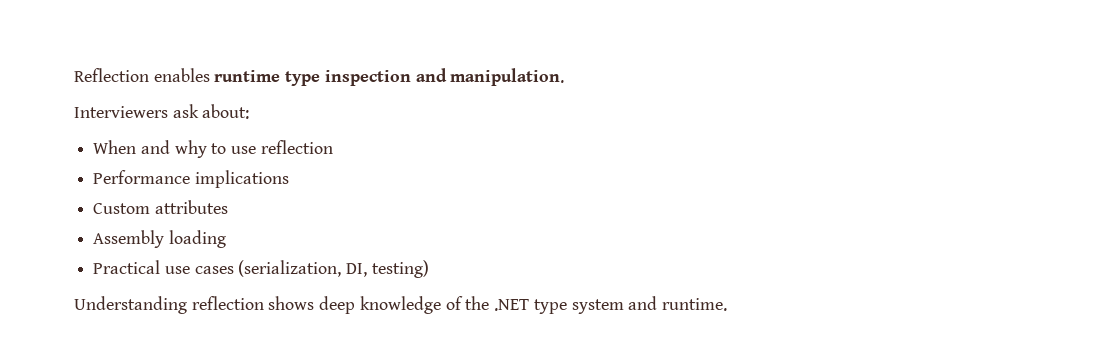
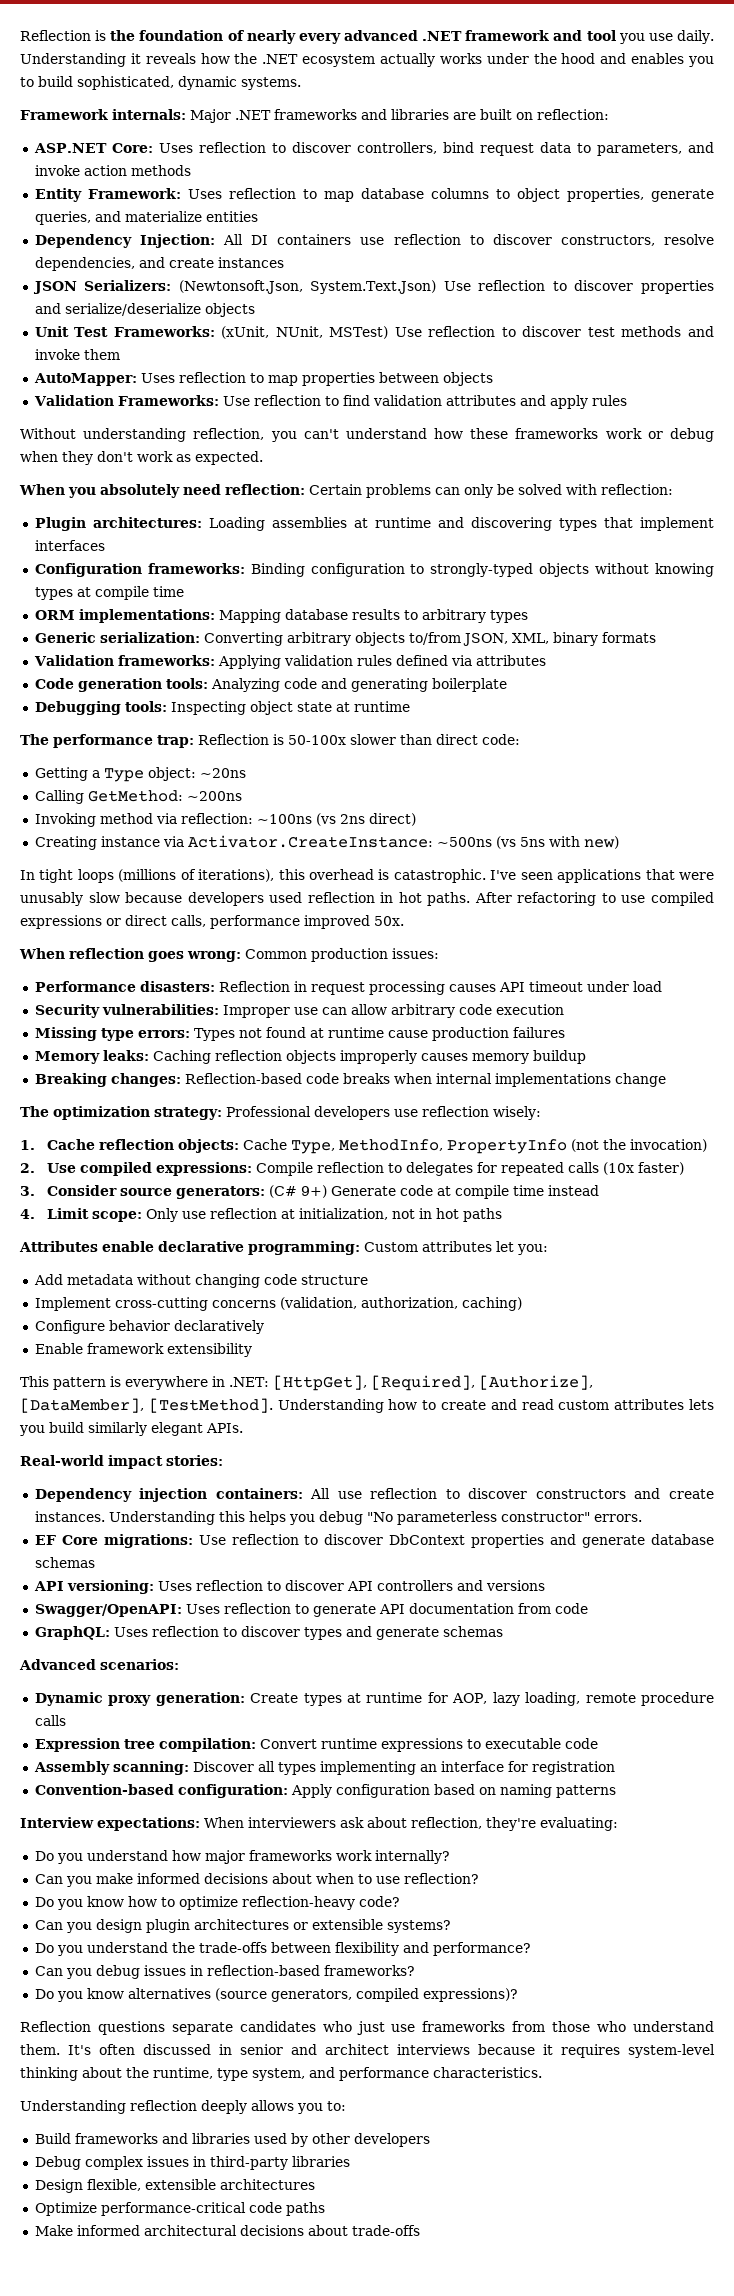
[74,68,565,86] [74,104,250,119] [93,140,333,158] [93,170,289,188] [93,200,228,214] [93,230,226,248] [93,260,429,278] [74,296,727,314] Reflection enables runtime type inspection and manipulation. // Interviewers ask about: // When and why to use reflection // Performance implications // Custom attributes // Assembly loading // Practical use cases (serialization, DI, testing) // Understanding reflection shows deep knowledge of the .NET type system and runtime. -> [20,30,715,44] [20,53,715,67] [20,76,301,90] [20,109,609,123] [33,142,714,156] [34,165,191,176] [34,188,714,202] [34,211,258,225] [34,234,714,248] [34,257,284,271] [32,280,714,294] [34,303,255,317] [34,326,715,339] [34,349,120,360] [33,372,493,386] [33,395,627,409] [20,428,714,442] [20,451,263,465] [19,484,673,498] [34,517,714,531] [34,540,105,551] [34,563,714,577] [34,586,184,600] [34,609,528,623] [34,632,656,646] [33,655,546,669] [34,678,507,692] [34,701,410,715] [20,734,520,748] [34,767,246,782] [34,790,242,804] [34,813,416,827] [34,835,619,850] [20,869,715,883] [20,892,715,906] [20,915,404,929] [19,948,439,962] [34,981,662,995] [34,1004,564,1018] [34,1027,565,1041] [34,1050,586,1064] [34,1073,666,1087] [20,1106,541,1120] [20,1139,707,1154] [20,1162,684,1176] [20,1185,599,1199] [20,1208,502,1222] [19,1241,548,1255] [33,1274,368,1288] [34,1297,522,1311] [34,1320,264,1334] [34,1343,252,1357] [20,1375,593,1391] [20,1398,714,1413] [19,1422,243,1436] [20,1455,223,1469] [34,1488,714,1502] [34,1511,642,1525] [34,1534,714,1548] [34,1557,95,1568] [33,1580,545,1594] [34,1603,588,1617] [34,1626,503,1640] [19,1659,179,1670] [34,1692,714,1706] [34,1715,66,1726] [34,1738,598,1752] [33,1761,615,1775] [34,1784,616,1798] [20,1817,618,1831] [34,1850,450,1864] [34,1873,479,1887] [34,1896,400,1910] [34,1919,451,1933] [34,1942,531,1956] [34,1965,415,1979] [34,1988,518,2002] [20,2021,715,2035] [20,2044,715,2058] [20,2067,542,2081] [20,2100,346,2114] [34,2133,430,2147] [34,2156,350,2170] [34,2179,315,2193] [34,2202,325,2216] [34,2225,420,2236] Reflection is the foundation of nearly every advanced .NET framework and tool you use daily. Understanding it reveals how the .NET ecosystem actually works under the hood and enables you to build sophisticated, dynamic systems. // Framework internals: Major .NET frameworks and libraries are built on reflection: // ASP.NET Core: Uses reflection to discover controllers, bind request data to parameters, and invoke action methods // Entity Framework: Uses reflection to map database columns to object properties, generate queries, and materialize entities // Dependency Injection: All DI containers use reflection to discover constructors, resolve dependencies, and create instances // JSON Serializers: (Newtonsoft.Json, System.Text.Json) Use reflection to discover properties and serialize/deserialize objects // Unit Test Frameworks: (xUnit, NUnit, MSTest) Use reflection to discover test methods and invoke them // AutoMapper: Uses reflection to map properties between objects // Validation Frameworks: Use reflection to find validation attributes and apply rules // Without understanding reflection, you can't understand how these frameworks work or debug when they don't work as expected. // When you absolutely need reflection: Certain problems can only be solved with reflection: // Plugin architectures: Loading assemblies at runtime and discovering types that implement interfaces // Configuration frameworks: Binding configuration to strongly-typed objects without knowing types at compile time // ORM implementations: Mapping database results to arbitrary types // Generic serialization: Converting arbitrary objects to/from JSON, XML, binary formats // Validation frameworks: Applying validation rules defined via attributes // Code generation tools: Analyzing code and generating boilerplate // Debugging tools: Inspecting object state at runtime // The performance trap: Reflection is 50-100x slower than direct code: // Getting a Type object: ~20ns // Calling GetMethod: ~200ns // Invoking method via reflection: ~100ns (vs 2ns direct) // Creating instance via Activator.CreateInstance: ~500ns (vs 5ns with new) // In tight loops (millions of iterations), this overhead is catastrophic. I've seen applications that were unusably slow because developers used reflection in hot paths. After refactoring to use compiled expressions or direct calls, performance improved 50x. // When reflection goes wrong: Common production issues: // Performance disasters: Reflection in request processing causes API timeout under load // Security vulnerabilities: Improper use can allow arbitrary code execution // Missing type errors: Types not found at runtime cause production failures // Memory leaks: Caching reflection objects improperly causes memory buildup // Breaking changes: Reflection-based code breaks when internal implementations change // The optimization strategy: Professional developers use reflection wisely: // 1. Cache reflection objects: Cache Type, MethodInfo, PropertyInfo (not the invocation) // 2. Use compiled expressions: Compile reflection to delegates for repeated calls (10x faster) // 3. Consider source generators: (C# 9+) Generate code at compile time instead // 4. Limit scope: Only use reflection at initialization, not in hot paths // Attributes enable declarative programming: Custom attributes let you: // Add metadata without changing code structure // Implement cross-cutting concerns (validation, authorization, caching) // Configure behavior declaratively // Enable framework extensibility // This pattern is everywhere in .NET: [HttpGet], [Required], [Authorize], [DataMember], [TestMethod]. Understanding how to create and read custom attributes lets you build similarly elegant APIs. // Real-world impact stories: // Dependency injection containers: All use reflection to discover constructors and create instances. Understanding this helps you debug "No parameterless constructor" errors. // EF Core migrations: Use reflection to discover DbContext properties and generate database schemas // API versioning: Uses reflection to discover API controllers and versions // Swagger/OpenAPI: Uses reflection to generate API documentation from code // GraphQL: Uses reflection to discover types and generate schemas // Advanced scenarios: // Dynamic proxy generation: Create types at runtime for AOP, lazy loading, remote procedure calls // Expression tree compilation: Convert runtime expressions to executable code // Assembly scanning: Discover all types implementing an interface for registration // Convention-based configuration: Apply configuration based on naming patterns // Interview expectations: When interviewers ask about reflection, they're evaluating: // Do you understand how major frameworks work internally? // Can you make informed decisions about when to use reflection? // Do you know how to optimize reflection-heavy code? // Can you design plugin architectures or extensible systems? // Do you understand the trade-offs between flexibility and performance? // Can you debug issues in reflection-based frameworks? // Do you know alternatives (source generators, compiled expressions)? // Reflection questions separate candidates who just use frameworks from those who understand them. It's often discussed in senior and architect interviews because it requires system-level thinking about the runtime, type system, and performance characteristics. // Understanding reflection deeply allows you to: // Build frameworks and libraries used by other developers // Debug complex issues in third-party libraries // Design flexible, extensible architectures // Optimize performance-critical code paths // Make informed architectural decisions about trade-offs

